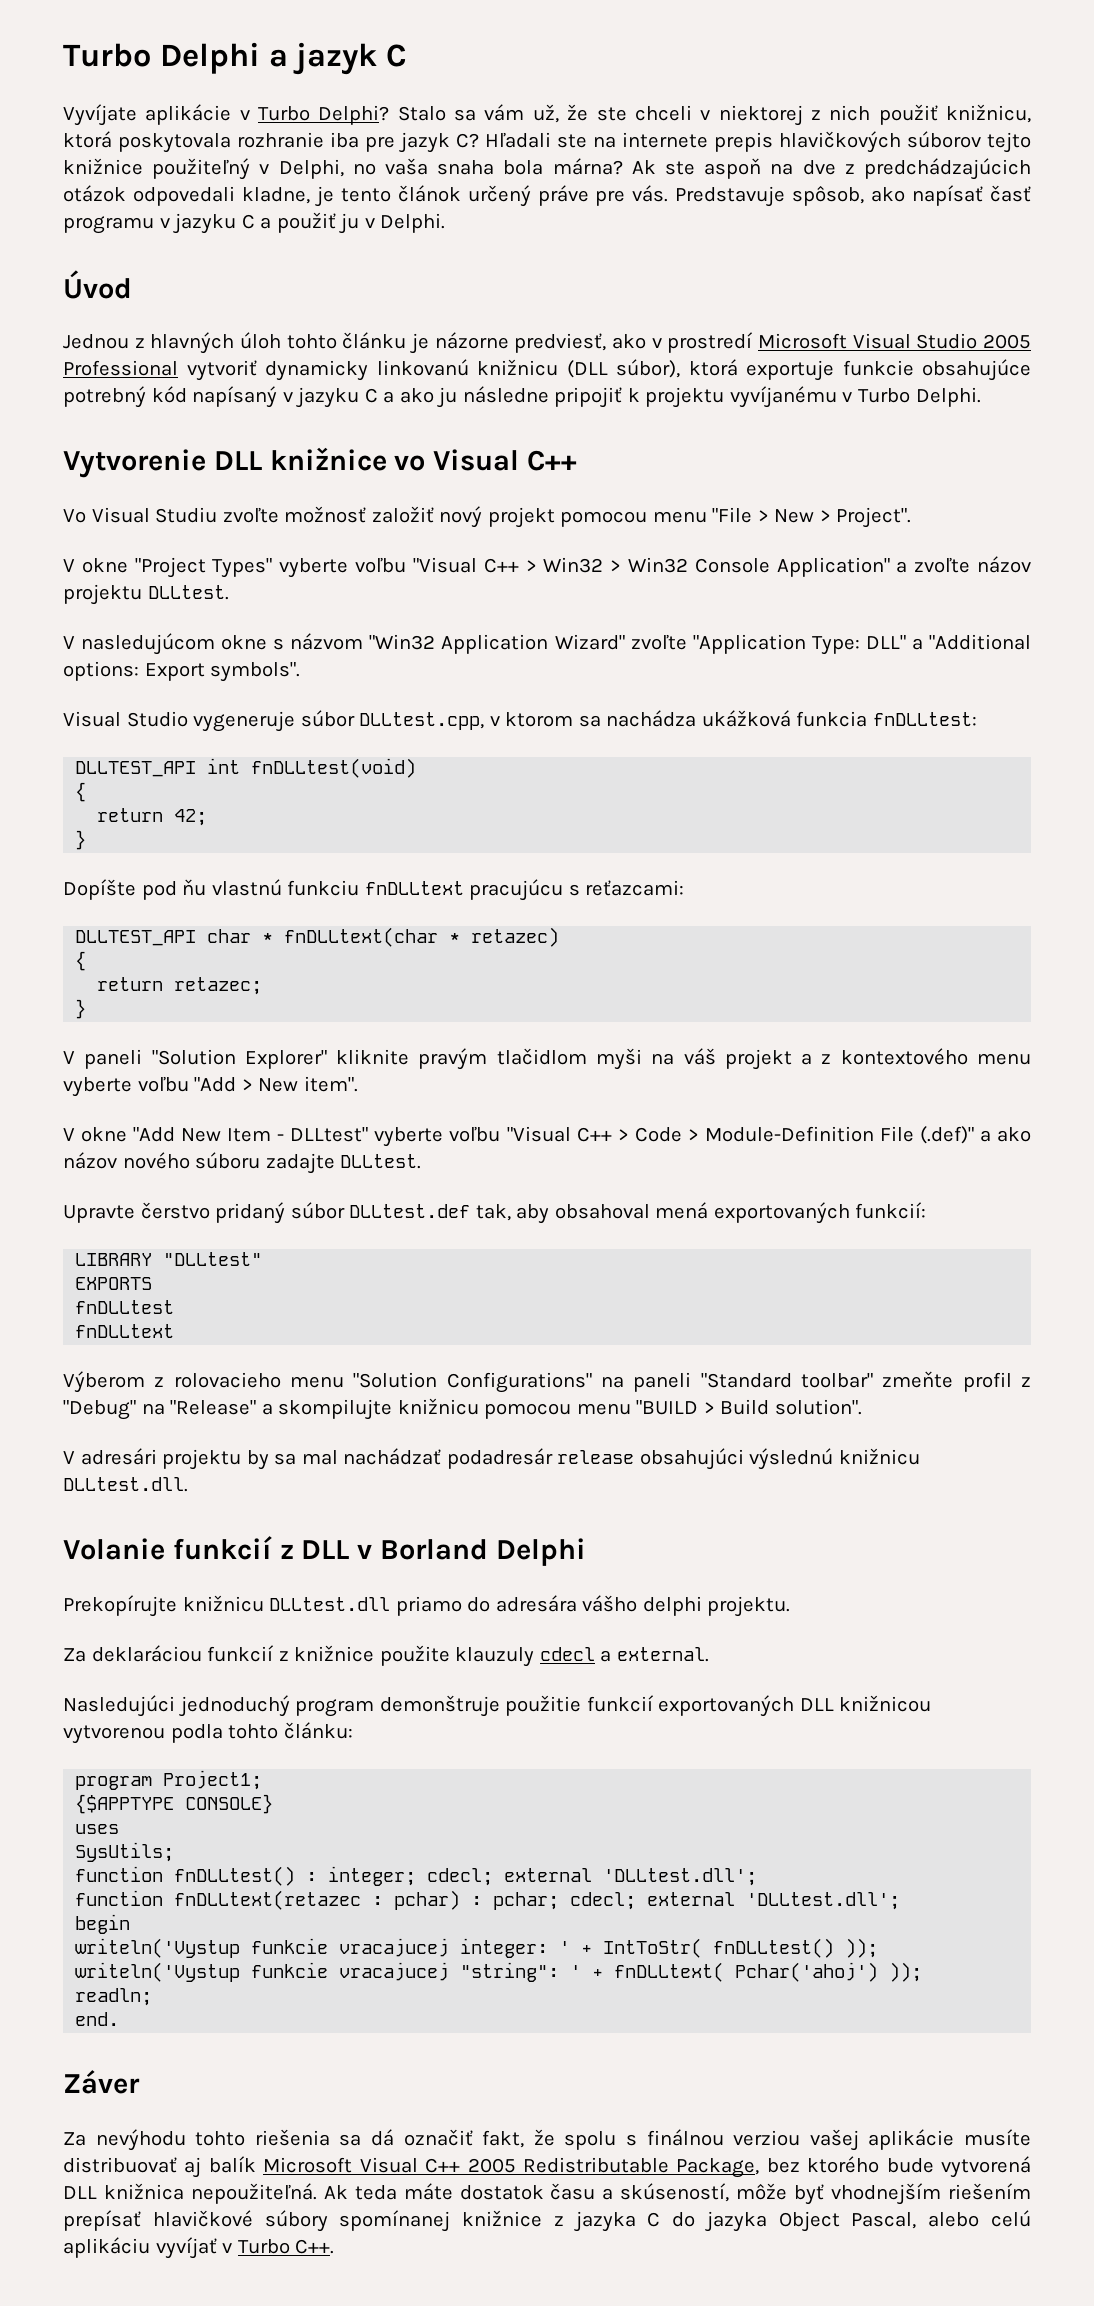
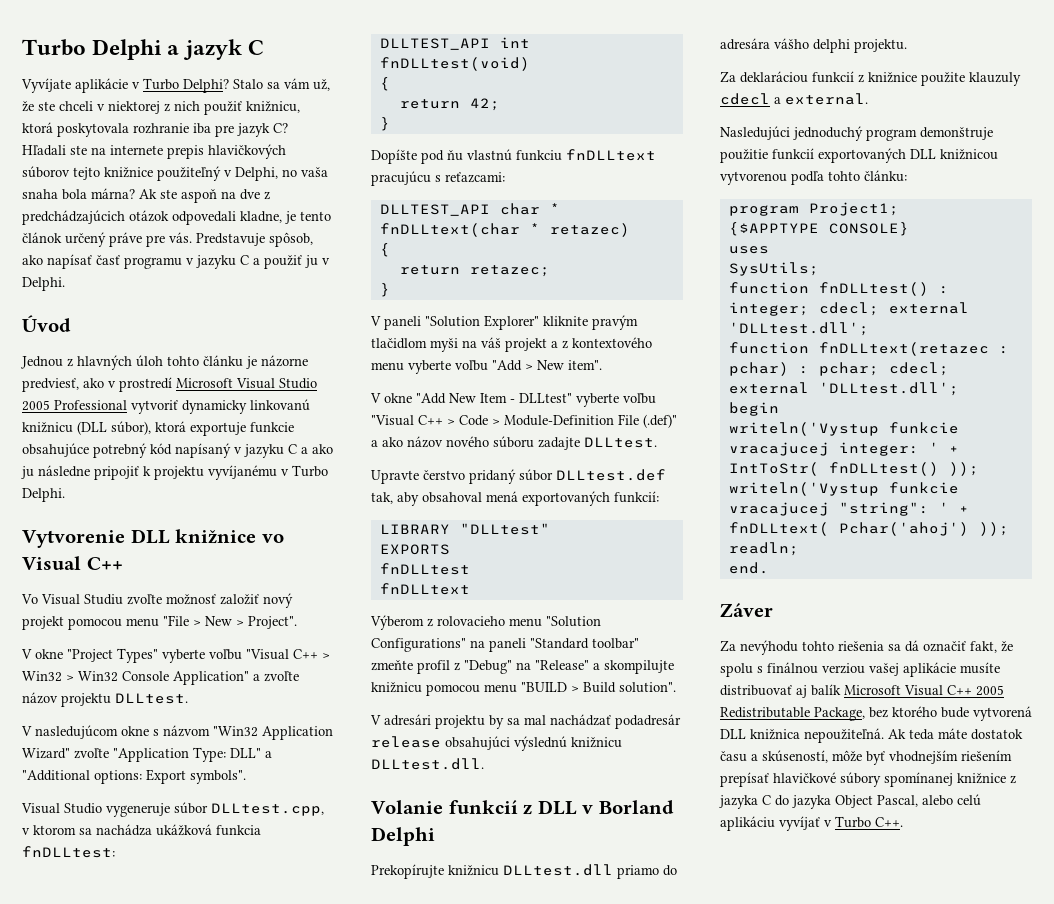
[170,1724,223,1743] podla -> [791,171,824,185] podľa

